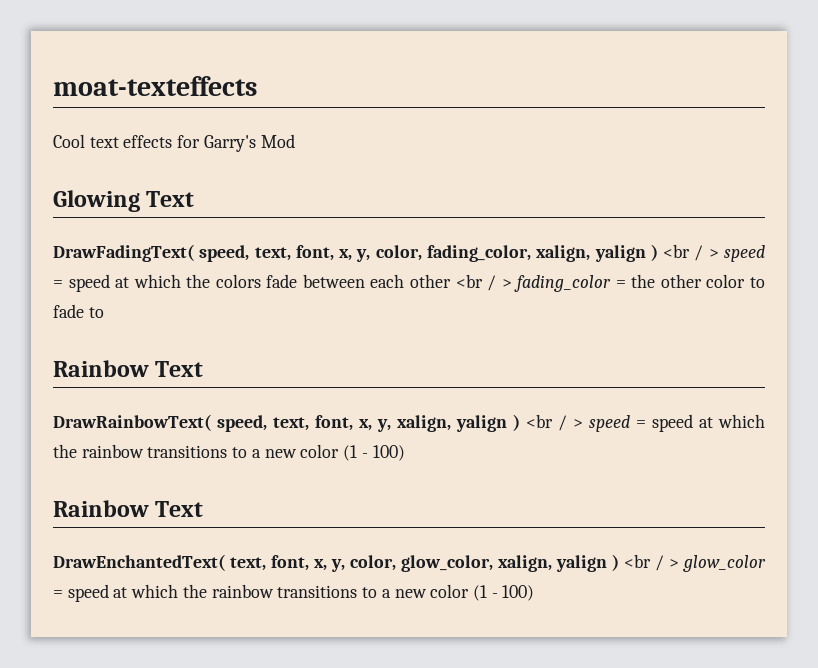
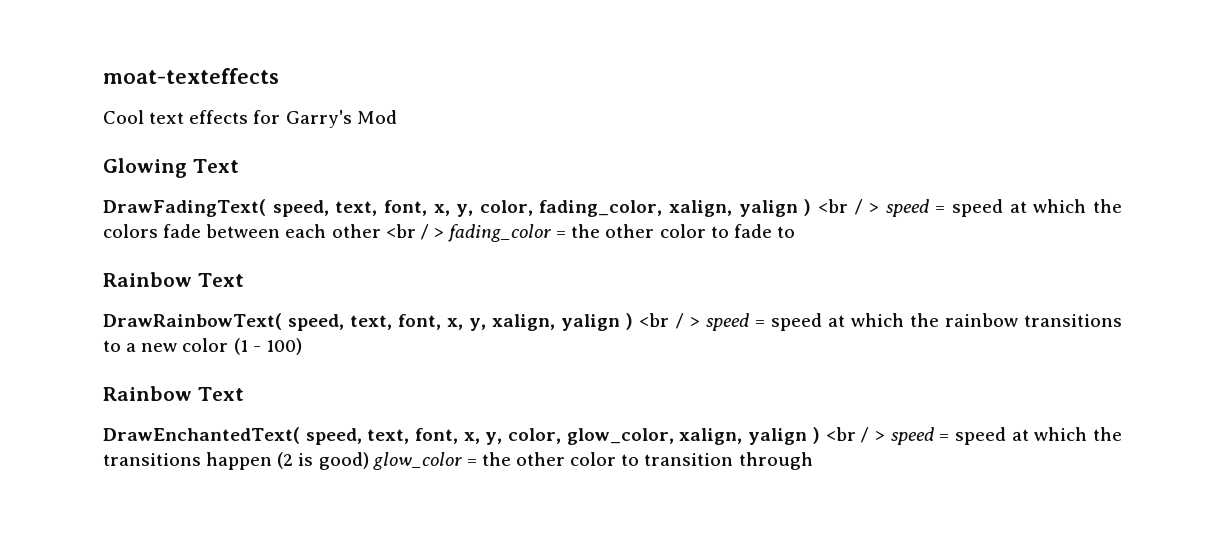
(225, 562) none -> [305,428,362,445] speed,
[683,555,766,572] [53,584,535,602] glow_color = speed at which the rainbow transitions to a new color (1 - 100) -> [890,427,1123,445] [103,452,813,470] speed = speed at which the transitions happen (2 is good) glow_color = the other color to transition through

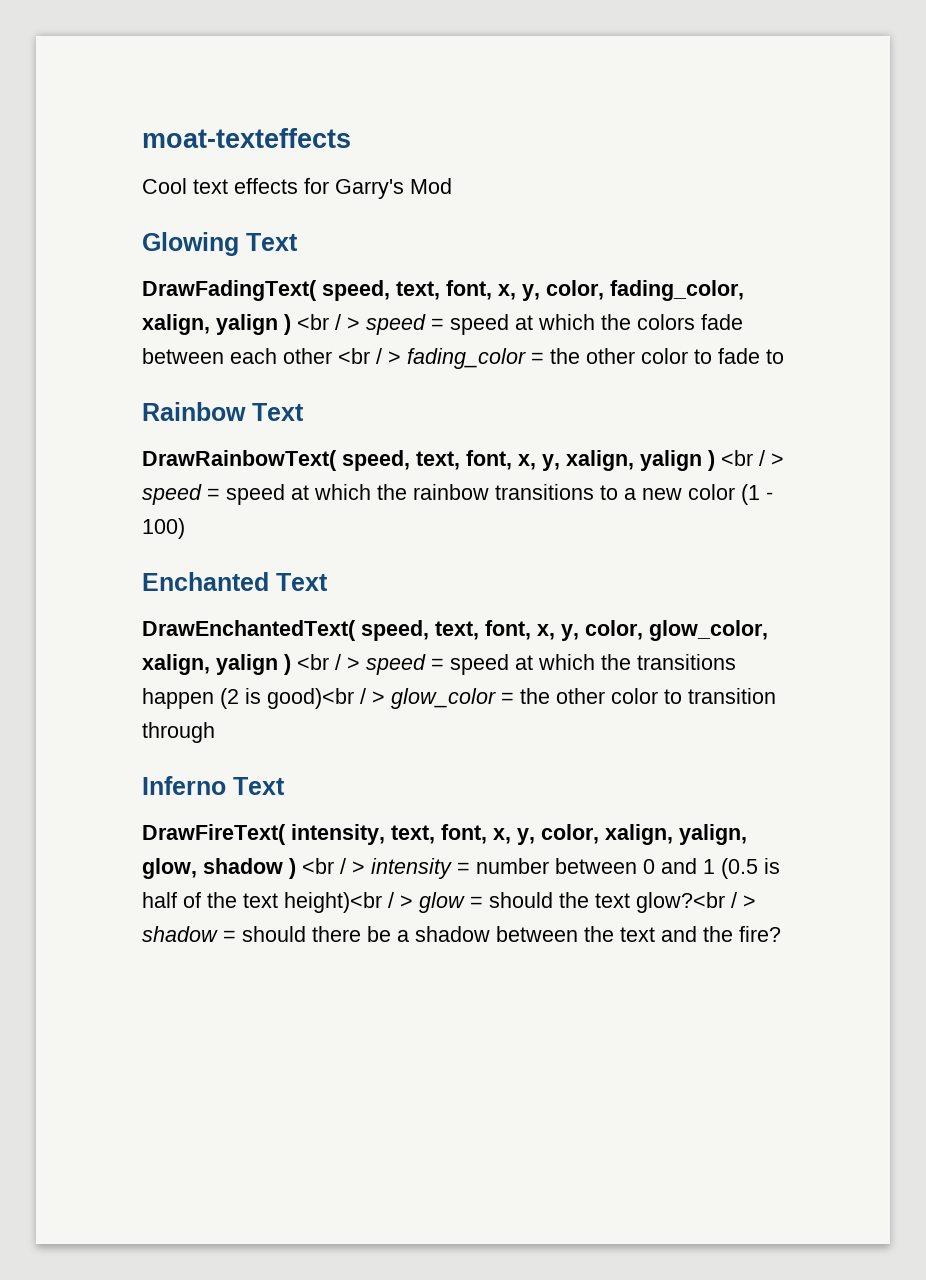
[103,386,192,401] Rainbow -> [142,572,269,591] Enchanted
[318,452,369,470] good) -> [267,688,385,709] good)<br / >
(813, 461) none -> [142,776,285,795] [142,824,747,845] [142,858,780,879] [142,892,756,913] [142,926,781,942] // Inferno Text // DrawFireText( intensity, text, font, x, y, color, xalign, yalign, glow, shadow ) <br / > intensity = number between 0 and 1 (0.5 is half of the text height)<br / > glow = should the text glow?<br / > shadow = should there be a shadow between the text and the fire?

